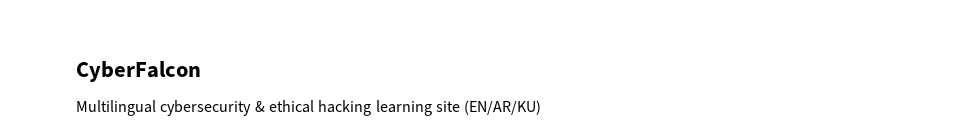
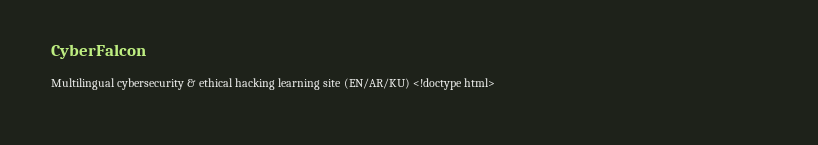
(542, 107) none -> [412,78,496,90] <!doctype html>

